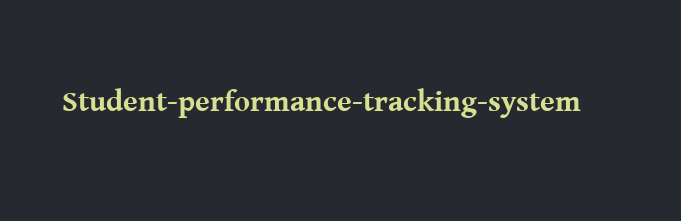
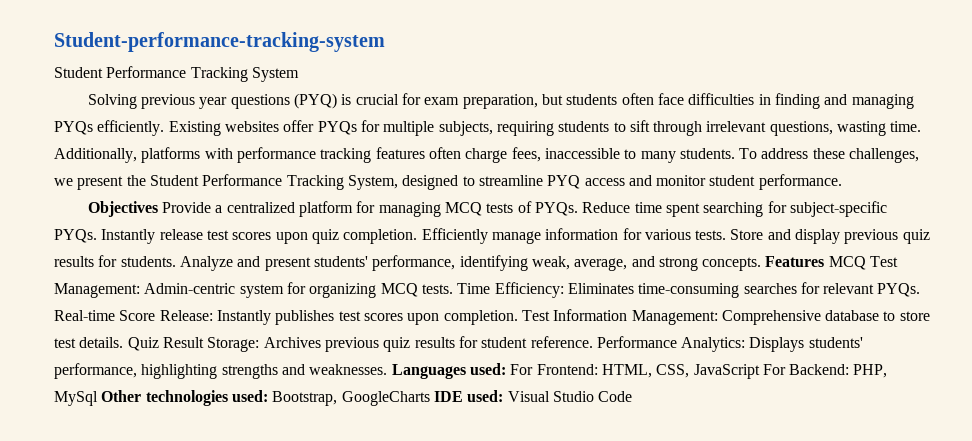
(581, 103) none -> [54,66,299,82] [87,93,914,109] [54,120,922,136] [54,147,920,163] [54,174,842,190] [87,201,887,217] [54,228,930,244] [54,255,899,271] [54,282,921,298] [54,309,930,325] [54,336,863,352] [54,363,888,379] [54,390,633,406] // Student Performance Tracking System // Solving previous year questions (PYQ) is crucial for exam preparation, but students often face difficulties in finding and managing PYQs efficiently. Existing websites offer PYQs for multiple subjects, requiring students to sift through irrelevant questions, wasting time. Additionally, platforms with performance tracking features often charge fees, inaccessible to many students. To address these challenges, we present the Student Performance Tracking System, designed to streamline PYQ access and monitor student performance. // Objectives Provide a centralized platform for managing MCQ tests of PYQs. Reduce time spent searching for subject-specific PYQs. Instantly release test scores upon quiz completion. Efficiently manage information for various tests. Store and display previous quiz results for students. Analyze and present students' performance, identifying weak, average, and strong concepts. Features MCQ Test Management: Admin-centric system for organizing MCQ tests. Time Efficiency: Eliminates time-consuming searches for relevant PYQs. Real-time Score Release: Instantly publishes test scores upon completion. Test Information Management: Comprehensive database to store test details. Quiz Result Storage: Archives previous quiz results for student reference. Performance Analytics: Displays students' performance, highlighting strengths and weaknesses. Languages used: For Frontend: HTML, CSS, JavaScript For Backend: PHP, MySql Other technologies used: Bootstrap, GoogleCharts IDE used: Visual Studio Code

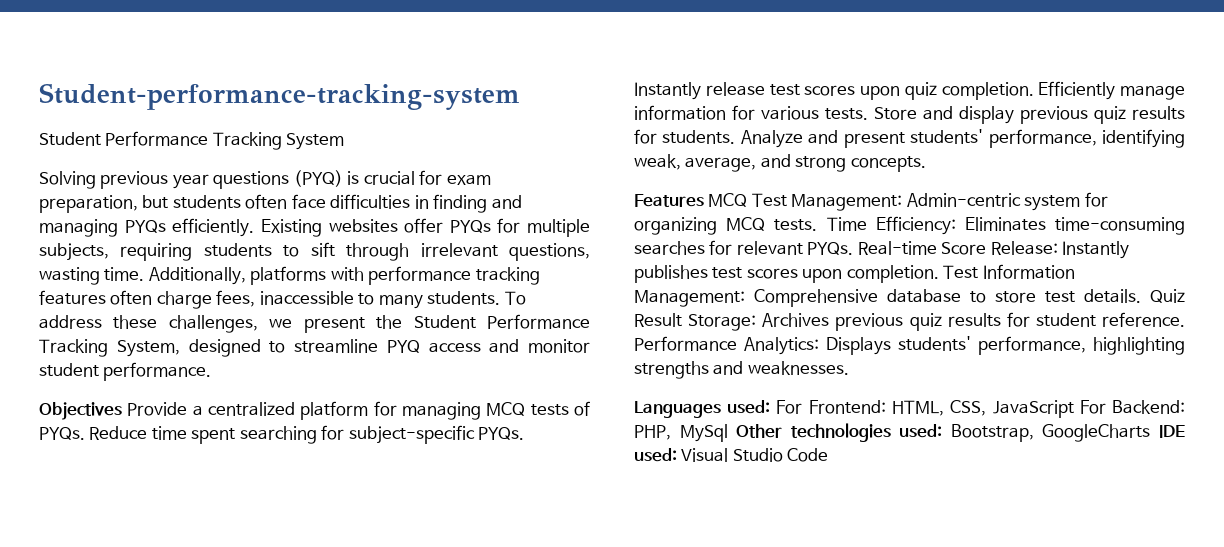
(762, 264) none -> (926, 164) //
(388, 369) none -> (849, 368) //

